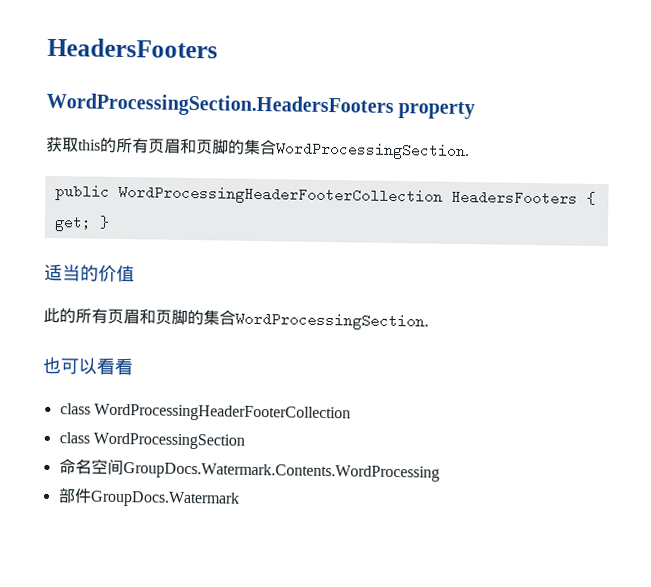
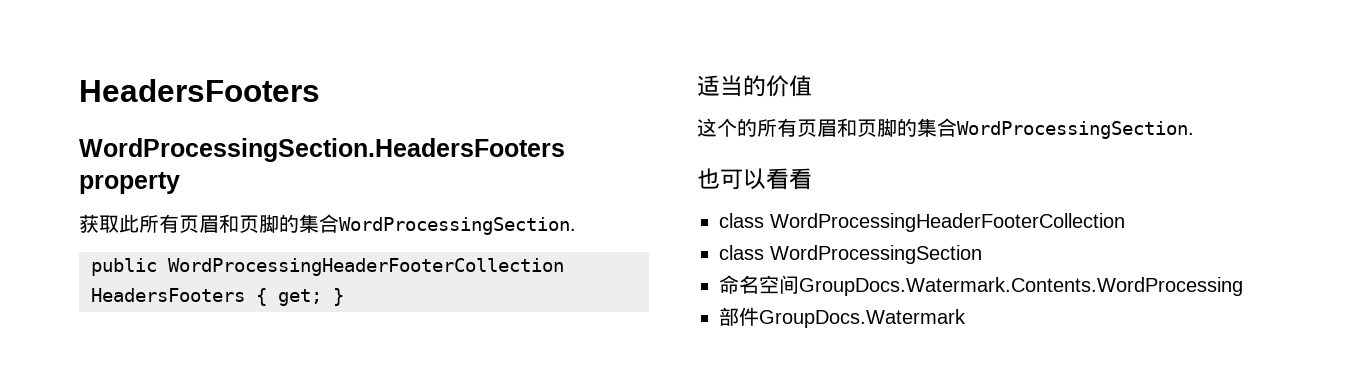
[78,137,117,153] this的 -> [119,214,139,233] 此
[43,307,60,324] 此 -> [697,118,737,137] 这个

